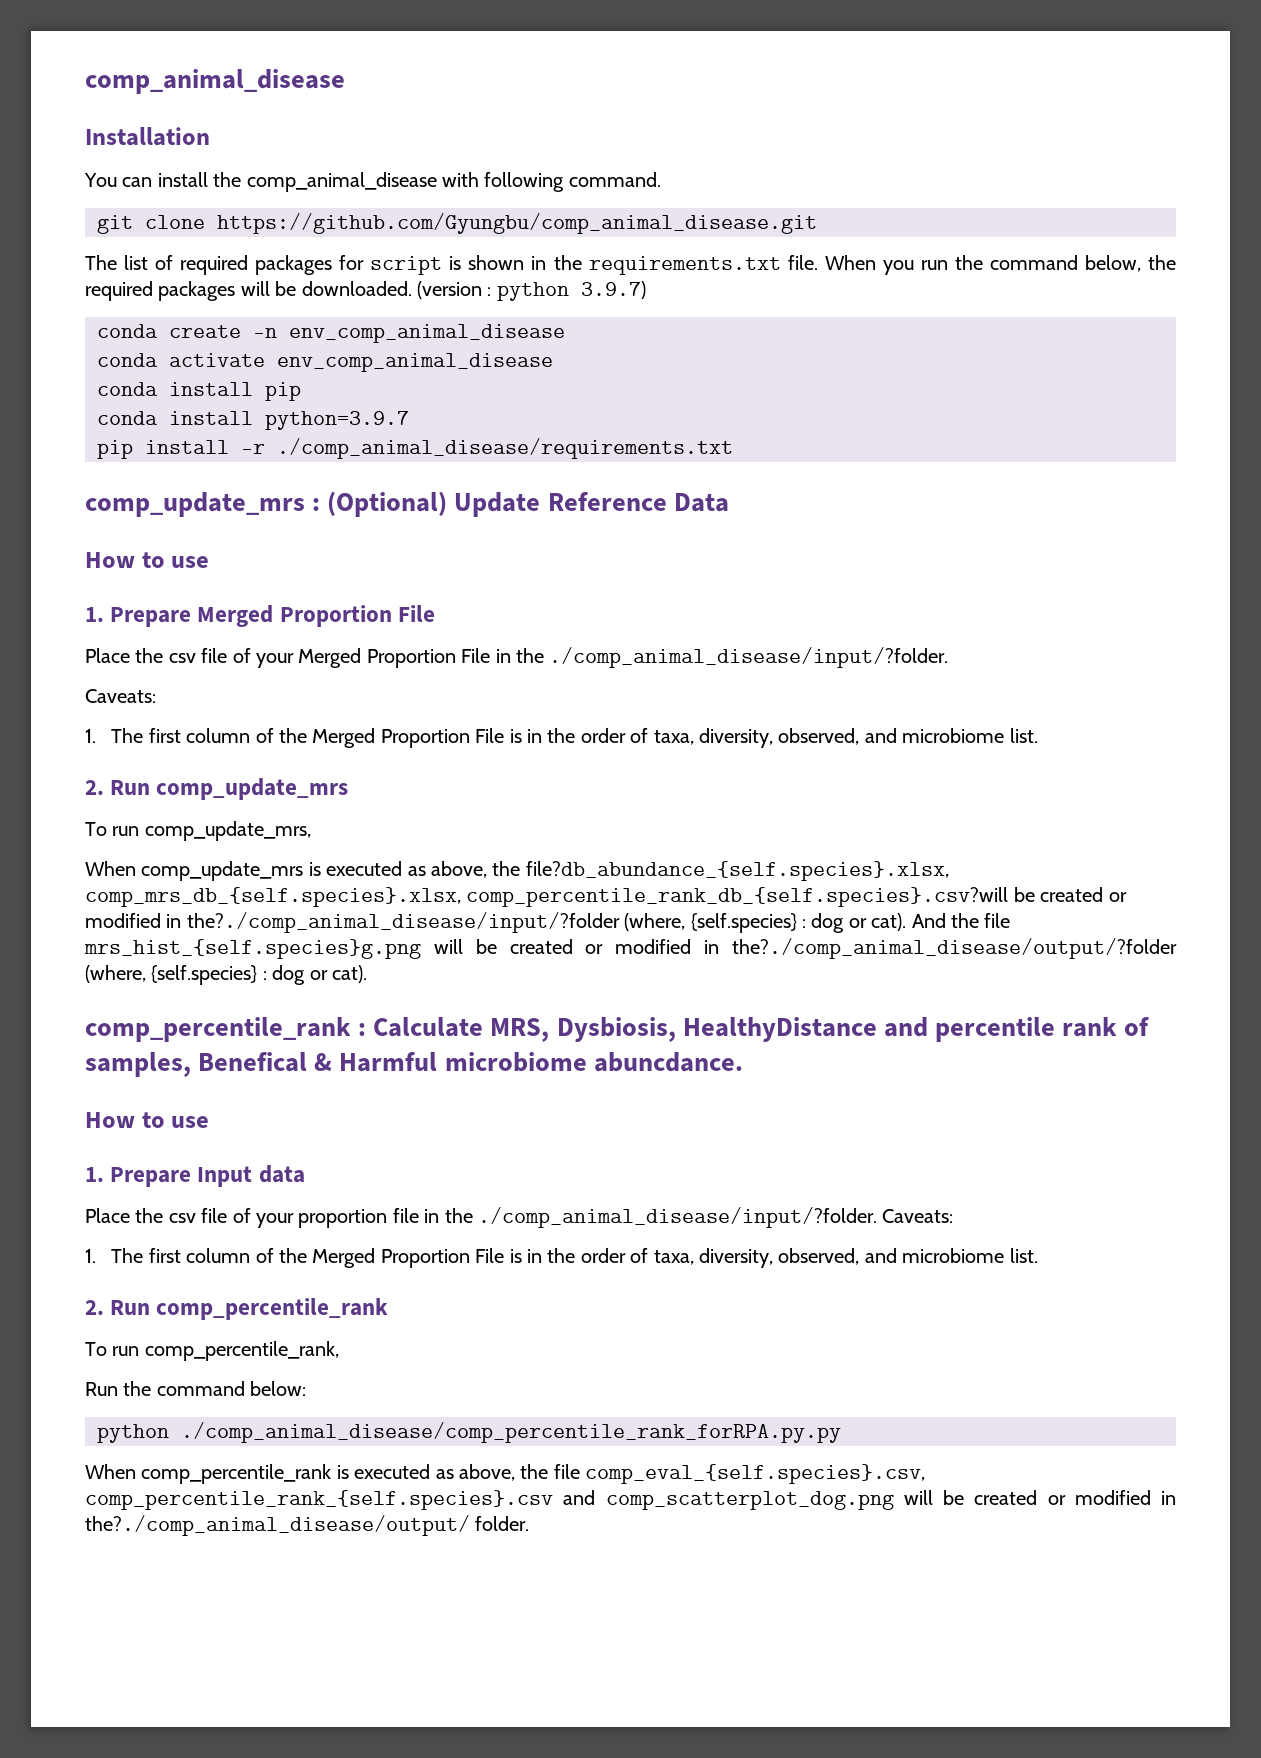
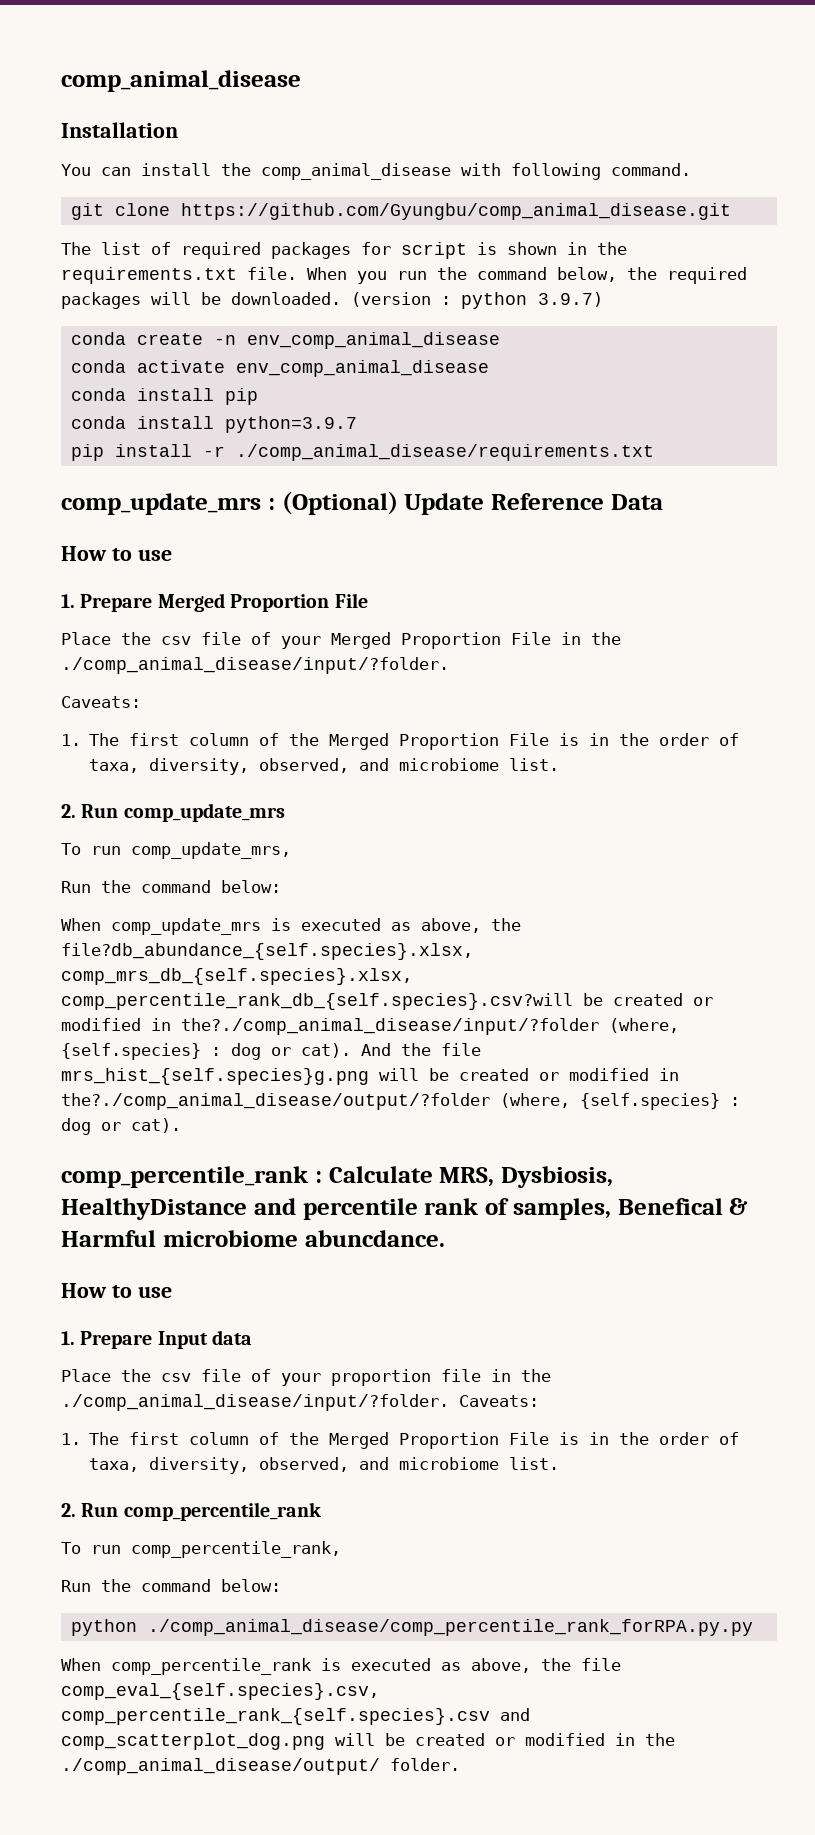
(311, 831) none -> [61,880,281,893] // Run the command below:
[85,1515,470,1536] the?./comp_animal_disease/output/ -> [645,1733,675,1746] [61,1758,380,1775] the ./comp_animal_disease/output/

